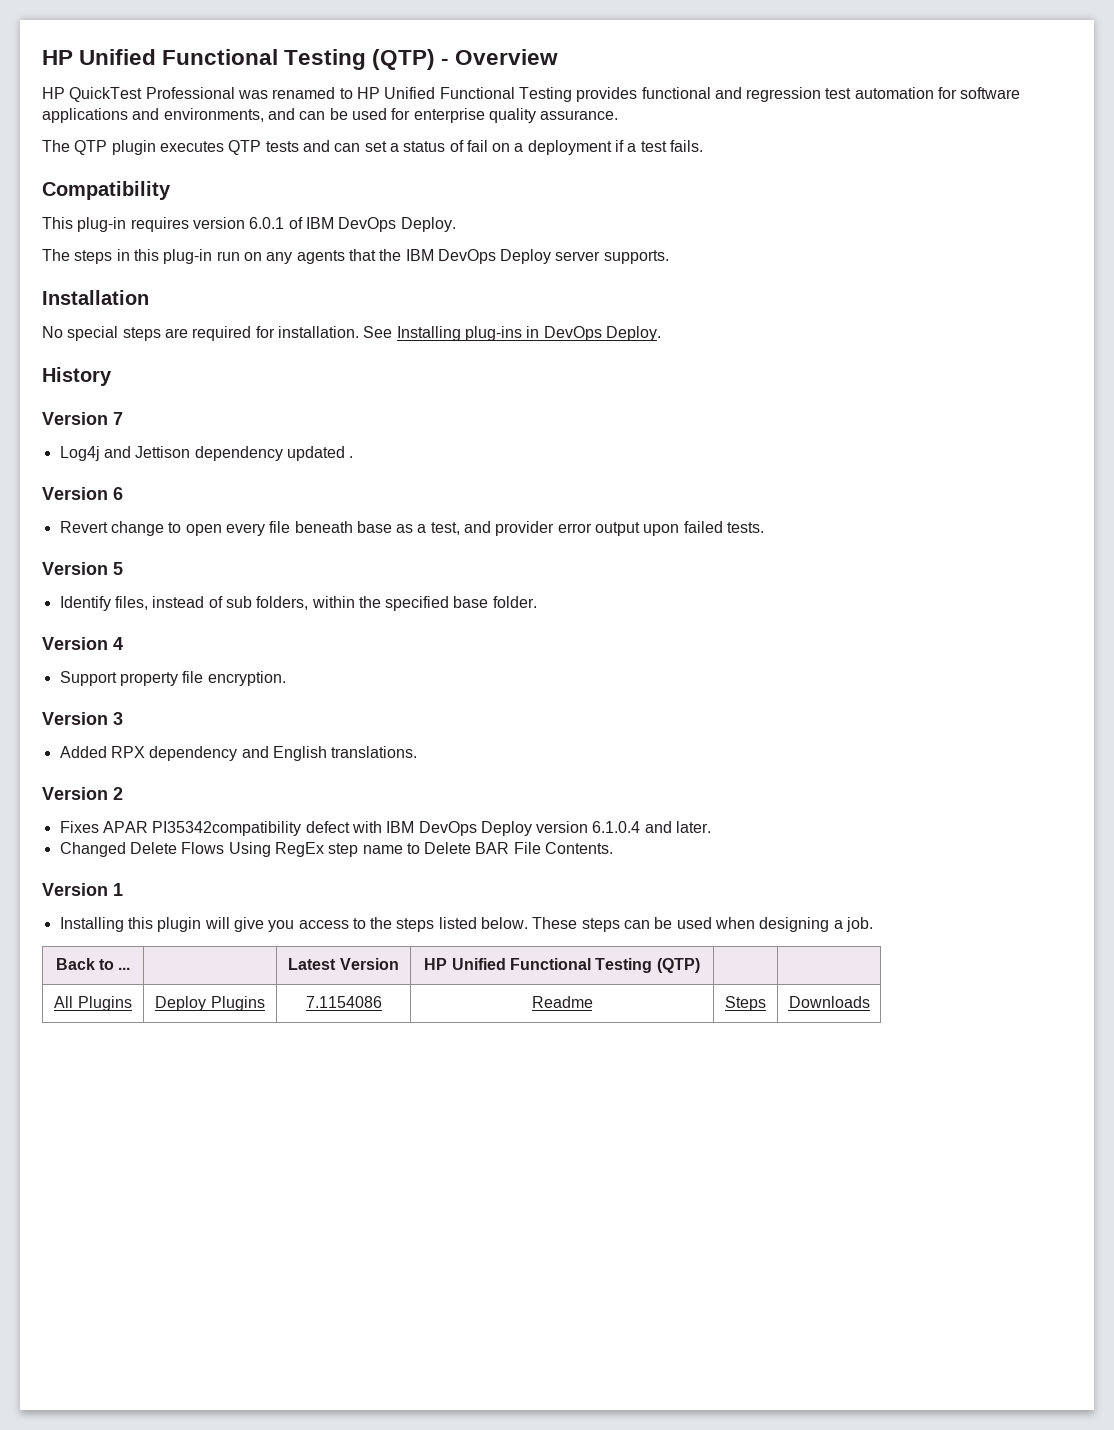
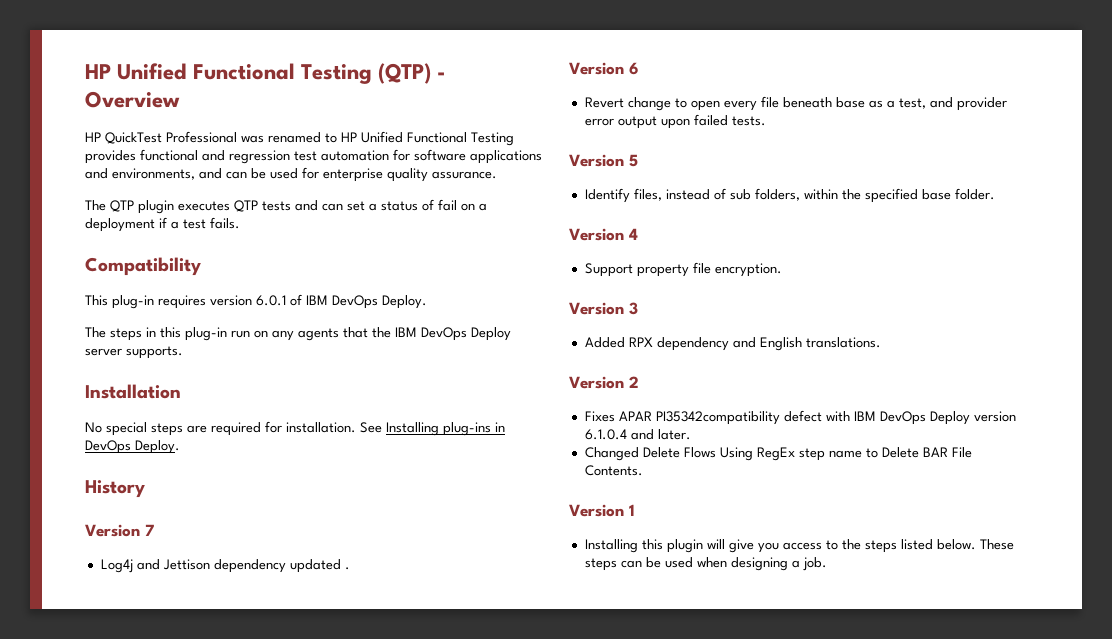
[55,958,131,970] [288,958,399,970] [424,958,700,973] [54,996,132,1011] [155,996,265,1011] [305,996,382,1008] [531,996,593,1008] [725,996,766,1011] [788,996,870,1008] // Back to ... | | Latest Version | HP Unified Functional Testing (QTP) | | // All Plugins | Deploy Plugins | 7.1154086 | Readme | Steps | Downloads -> (827, 564) none

